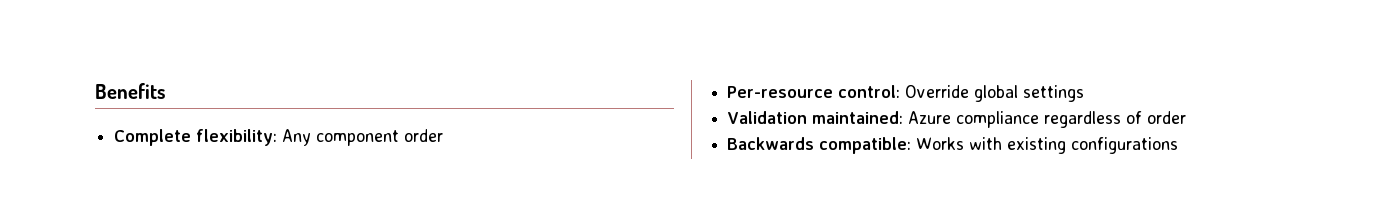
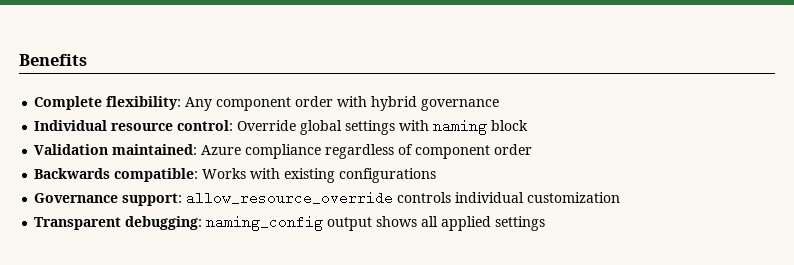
[727,86,834,98] // Per-resource -> [337,96,500,111] [34,120,174,131] with hybrid governance // Individual resource
(1085, 93) none -> [399,119,529,135] with naming block
(1143, 117) none -> [415,145,491,159] component
(1179, 145) none -> [34,191,621,206] [34,215,546,231] // Governance support: allow_resource_override controls individual customization // Transparent debugging: naming_config output shows all applied settings

